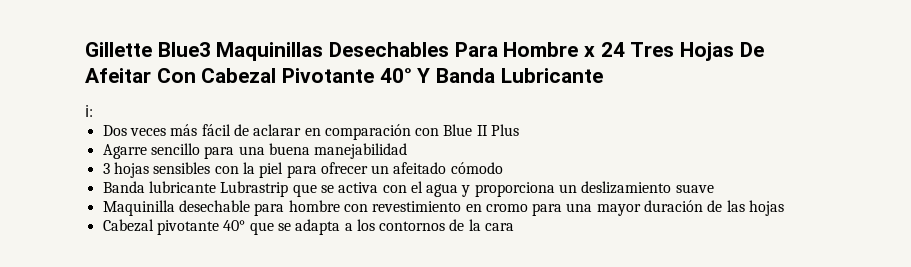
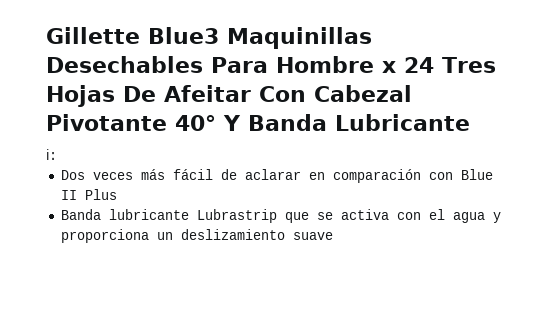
[102,143,408,159] [102,162,503,178] // Agarre sencillo para una buena manejabilidad // 3 hojas sensibles con la piel para ofrecer un afeitado cómodo -> (117, 194) none
[102,200,785,216] [102,219,515,235] // Maquinilla desechable para hombre con revestimiento en cromo para una mayor duración de las hojas // Cabezal pivotante 40° que se adapta a los contornos de la cara -> (333, 236) none

